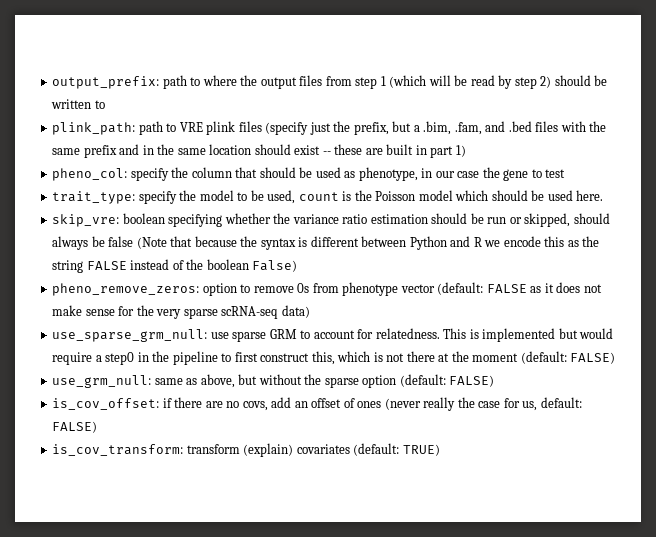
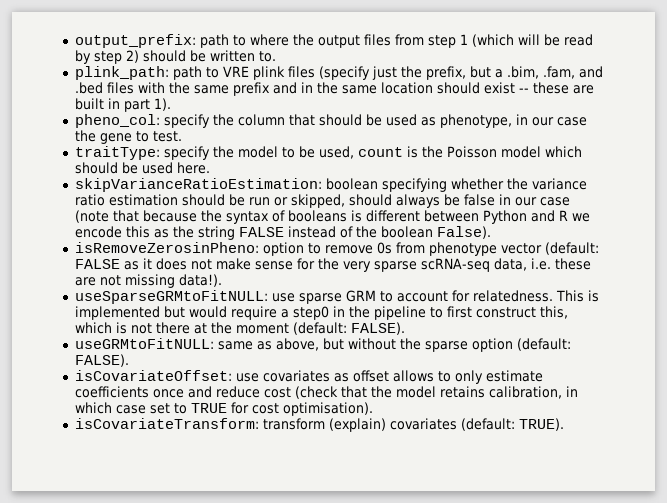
[94,100,105,109] to -> [258,51,276,62] to.
[455,145,466,157] 1) -> [153,98,171,111] 1).
[545,169,566,178] [52,191,136,204] test // trait_type: -> [152,131,182,142] [74,146,160,160] test. // traitType:
[52,214,120,227] skip_vre: -> [74,178,322,192] skipVarianceRatioEstimation:
[136,237,167,249] (Note -> [498,194,570,206] [74,210,109,223] in our case (note
(296, 244) none -> [271,210,347,222] of booleans
[252,260,298,272] [52,283,200,296] False) // pheno_remove_zeros: -> [436,226,491,239] [74,242,259,253] False). // isRemoveZerosinPheno:
[281,305,310,318] [52,329,208,342] data) // use_sparse_grm_null: -> [493,258,591,271] [74,274,222,288] [74,290,268,304] data, i.e. these are not missing data!). // useSparseGRMtoFitNULL:
[570,352,616,364] [52,375,152,388] FALSE) // use_grm_null: -> [350,322,405,335] [74,338,214,349] FALSE). // useGRMtoFitNULL:
[449,375,495,387] [52,397,582,411] [52,421,98,433] [52,444,184,456] FALSE) // is_cov_offset: if there are no covs, add an offset of ones (never really the case for us, default: FALSE) // is_cov_transform: -> [74,354,129,367] [74,370,543,384] [74,386,578,399] [74,402,373,416] [74,418,259,429] FALSE). // isCovariateOffset: use covariates as offset allows to only estimate coefficients once and reduce cost (check that the model retains calibration, in which case set to TRUE for cost optimisation). // isCovariateTransform:
[402,444,440,456] TRUE) -> [518,418,564,431] TRUE).

